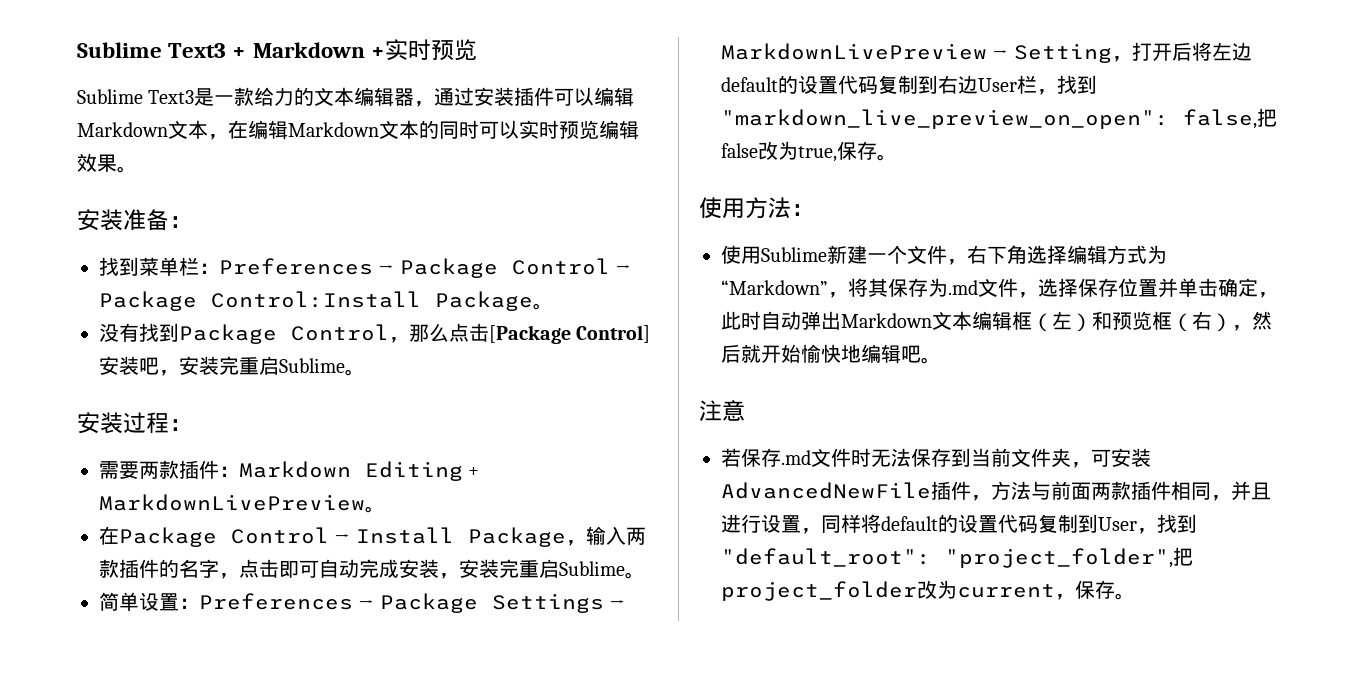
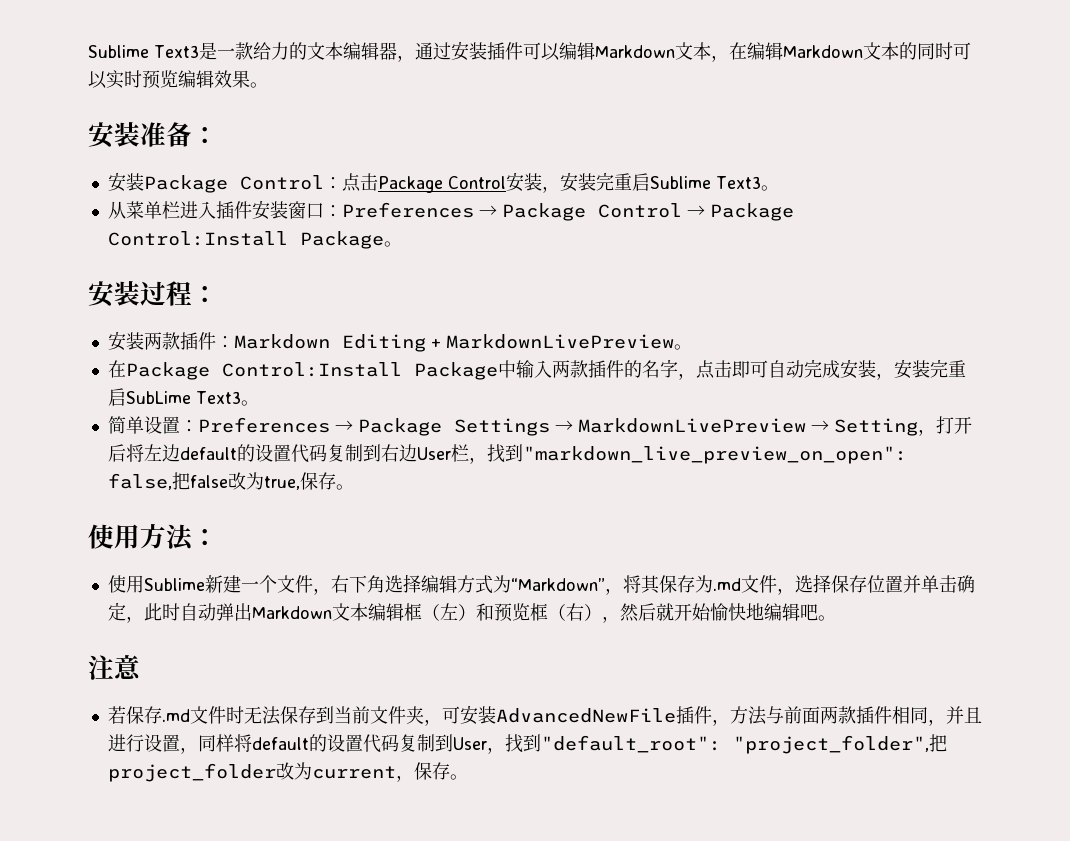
[77,39,477,61] [77,89,195,104] Sublime Text3 + Markdown +实时预览 // Sublime Text3 -> [88,45,199,58] Sublime Text3
[99,257,199,276] 找到菜单栏 -> [107,172,779,193] [107,200,324,220] 安装Package Control：点击Package Control安装，安装完重启Sublime Text3。 // 从菜单栏进入插件安装窗口
[99,323,651,344] [99,356,365,376] // 没有找到Package Control，那么点击[Package Control]安装吧，安装完重启Sublime。 -> (402, 244) none
[99,461,139,479] 需要 -> [107,331,144,351] 安装
[231,527,586,547] Control → Install Package， -> [221,360,516,380] Control:Install Package中
[559,561,625,576] Sublime -> [125,391,241,404] SubLime Text3

